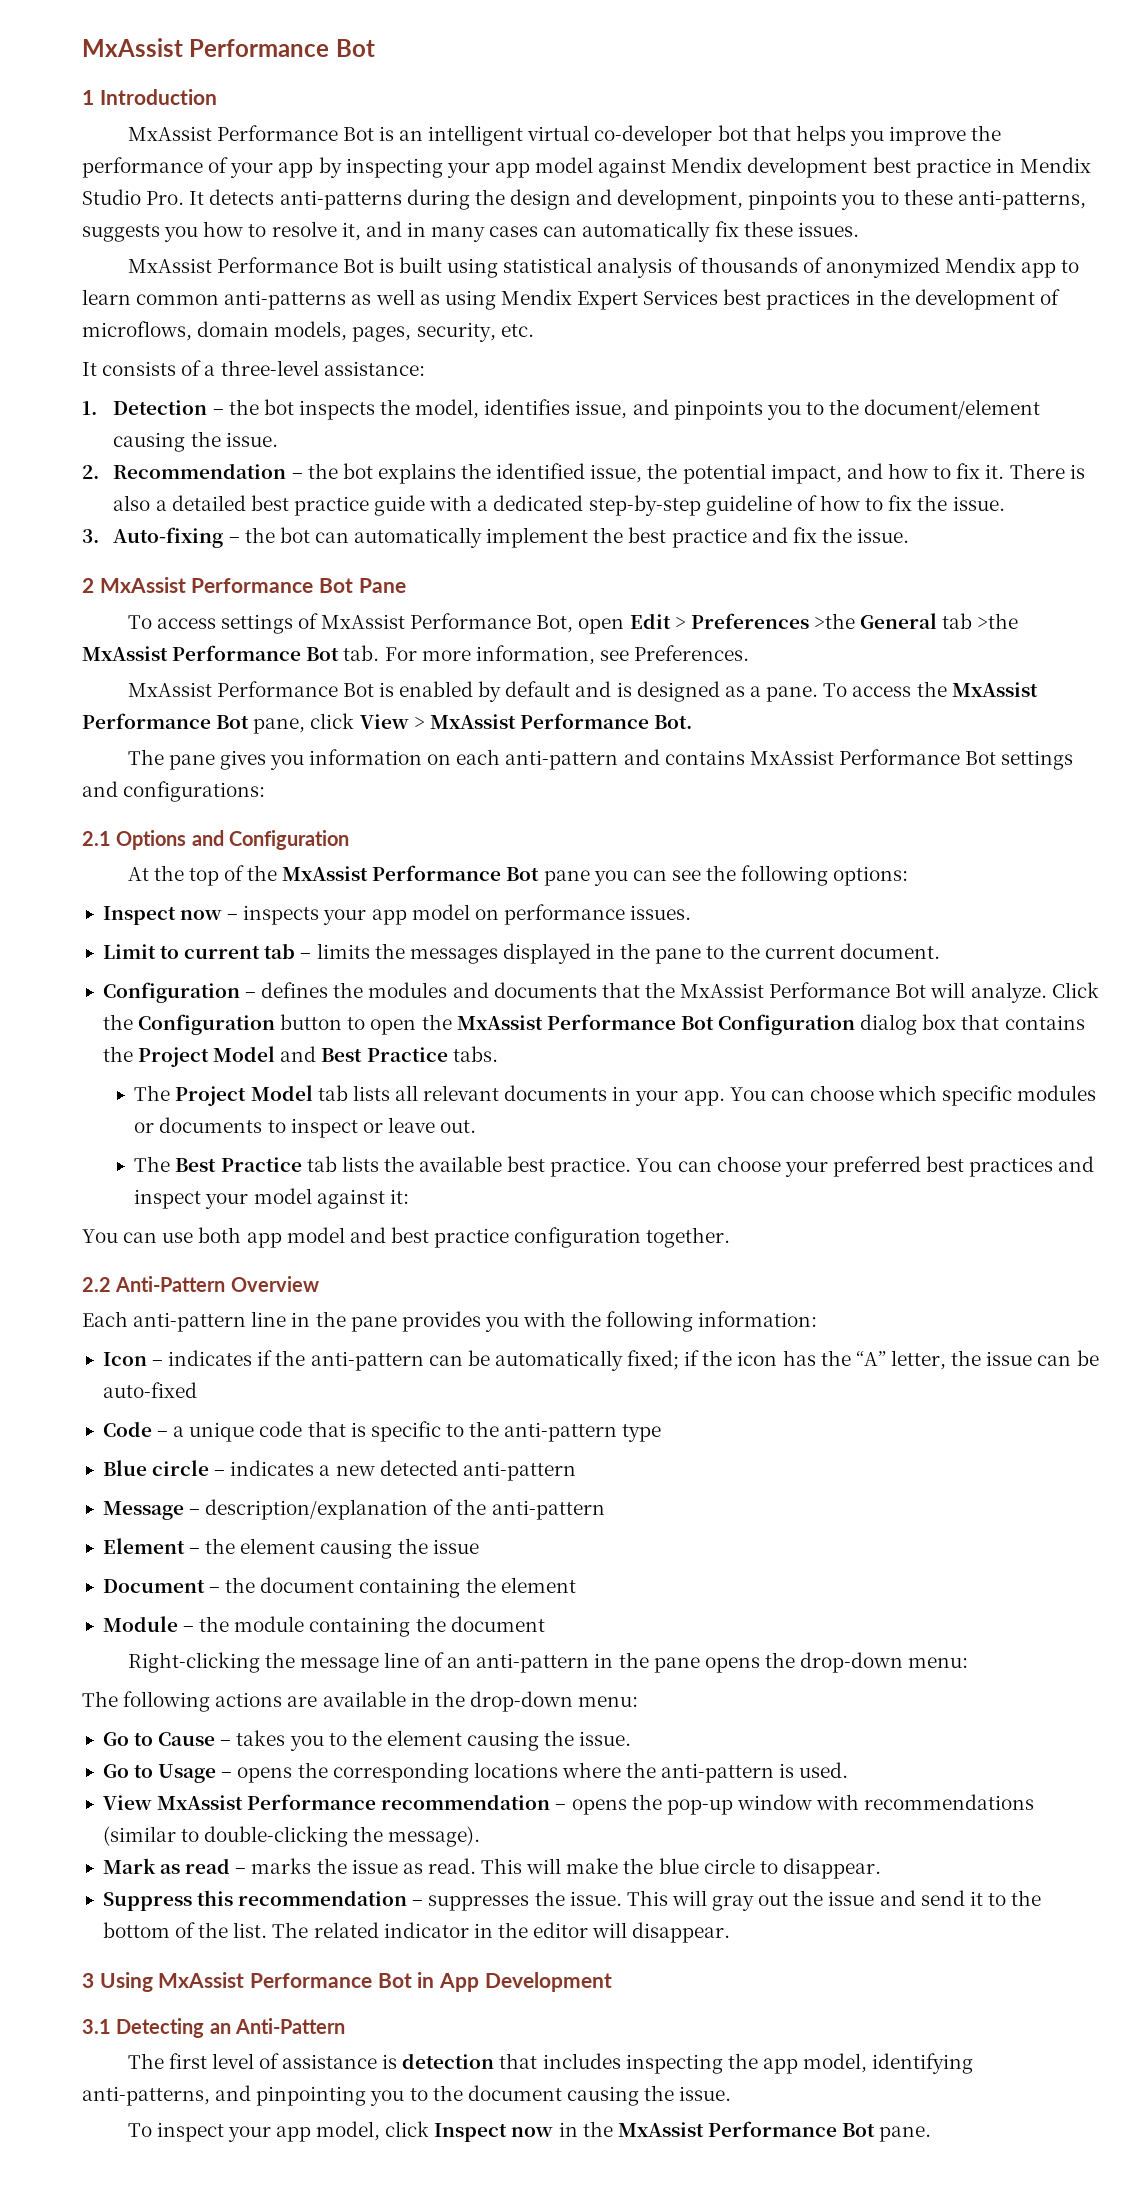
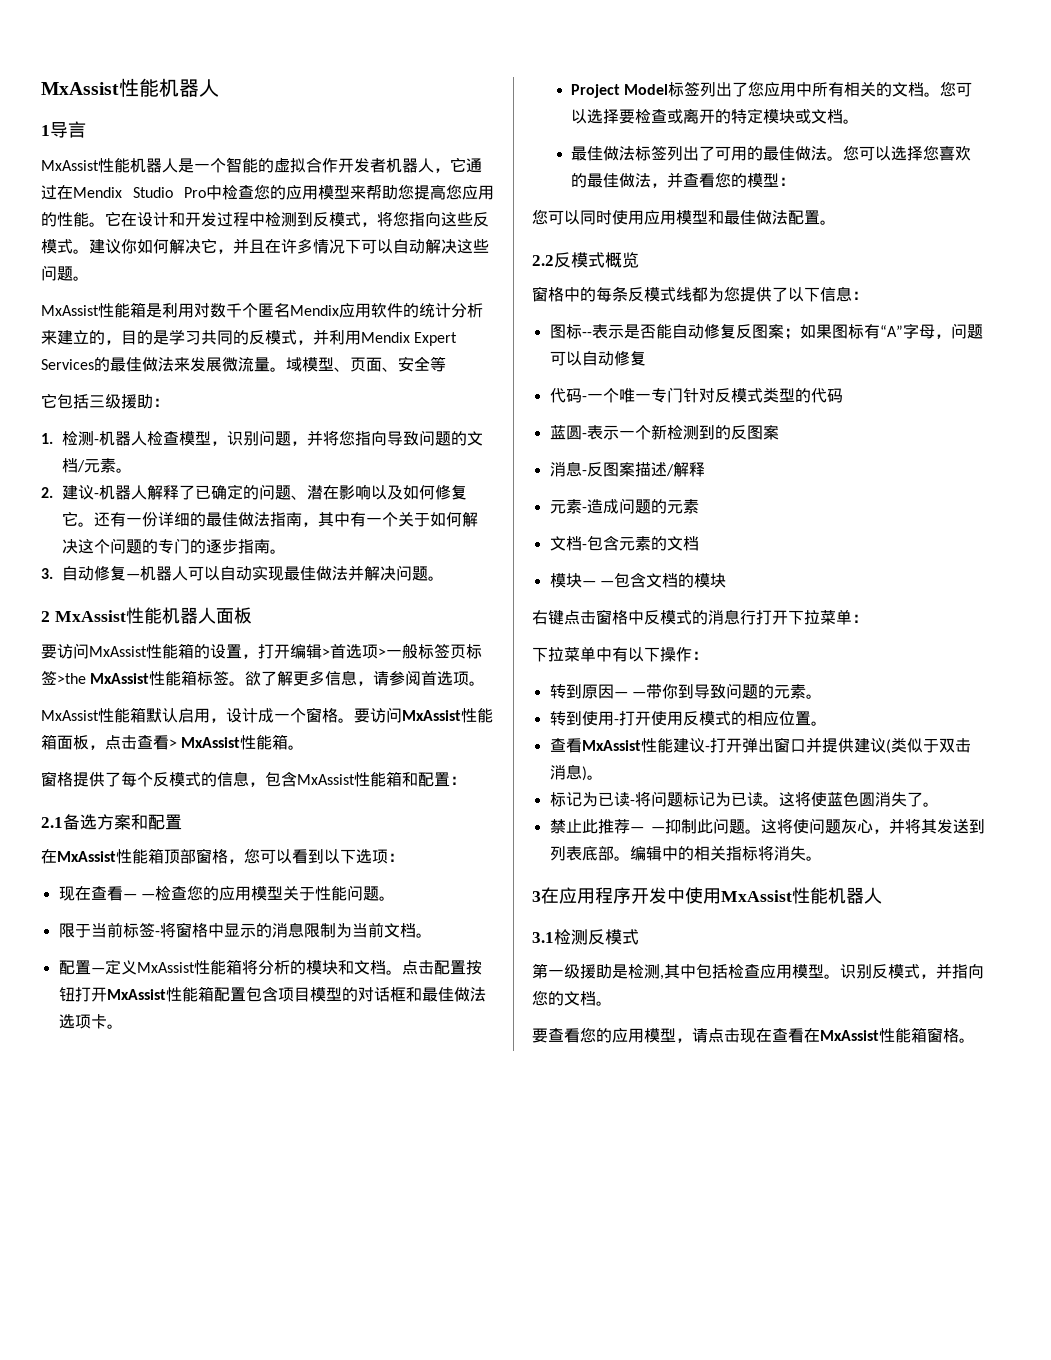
[82,38,375,57] MxAssist Performance Bot -> [41,78,219,97] MxAssist性能机器人
[99,89,217,105] [127,125,1002,146] [82,157,1091,178] [82,189,1086,210] [82,221,859,242] [127,257,1080,278] [82,289,1060,310] [82,321,534,342] [82,360,425,376] [82,399,1041,420] [113,431,278,452] [82,463,1085,484] [113,495,1005,516] [82,527,910,548] [82,577,406,593] [127,613,1019,634] [82,645,750,665] [127,681,1038,702] [82,713,693,734] [127,749,1074,770] [82,781,266,802] [82,830,350,850] [127,865,909,886] [102,904,692,925] [102,943,940,964] [102,982,1099,1003] [102,1014,1085,1035] [102,1046,498,1067] [134,1085,1097,1106] [134,1117,477,1138] [134,1156,1095,1177] [134,1188,409,1209] [82,1227,731,1248] [82,1276,319,1292] [82,1311,818,1332] [102,1350,1099,1371] [102,1382,197,1398] [102,1421,662,1442] [102,1460,576,1481] [102,1499,605,1520] [102,1538,479,1559] [102,1577,576,1598] [102,1616,545,1637] [127,1652,969,1673] [82,1691,639,1712] [102,1730,632,1751] [102,1762,849,1783] [102,1794,1035,1815] [102,1826,481,1847] [102,1858,881,1879] [102,1890,1042,1911] [102,1922,731,1943] [82,1972,612,1992] [82,2018,346,2038] [127,2053,974,2074] [82,2085,732,2106] [127,2121,932,2142] Introduction // MxAssist Performance Bot is an intelligent virtual co-developer bot that helps you improve the performance of your app by inspecting your app model against Mendix development best practice in Mendix Studio Pro. It detects anti-patterns during the design and development, pinpoints you to these anti-patterns, suggests you how to resolve it, and in many cases can automatically fix these issues. // MxAssist Performance Bot is built using statistical analysis of thousands of anonymized Mendix app to learn common anti-patterns as well as using Mendix Expert Services best practices in the development of microflows, domain models, pages, security, etc. // It consists of a three-level assistance: // 1. Detection – the bot inspects the model, identifies issue, and pinpoints you to the document/element causing the issue. // 2. Recommendation – the bot explains the identified issue, the potential impact, and how to fix it. There is also a detailed best practice guide with a dedicated step-by-step guideline of how to fix the issue. // 3. Auto-fixing – the bot can automatically implement the best practice and fix the issue. // 2 MxAssist Performance Bot Pane // To access settings of MxAssist Performance Bot, open Edit > Preferences >the General tab >the MxAssist Performance Bot tab. For more information, see Preferences. // MxAssist Performance Bot is enabled by default and is designed as a pane. To access the MxAssist Performance Bot pane, click View > MxAssist Performance Bot. // The pane gives you information on each anti-pattern and contains MxAssist Performance Bot settings and configurations: // 2.1 Options and Configuration // At the top of the MxAssist Performance Bot pane you can see the following options: // Inspect now – inspects your app model on performance issues. // Limit to current tab – limits the messages displayed in the pane to the current document. // Configuration – defines the modules and documents that the MxAssist Performance Bot will analyze. Click the Configuration button to open the MxAssist Performance Bot Configuration dialog box that contains the Project Model and Best Practice tabs. // The Project Model tab lists all relevant documents in your app. You can choose which specific modules or documents to inspect or leave out. // The Best Practice tab lists the available best practice. You can choose your preferred best practices and inspect your model against it: // You can use both app model and best practice configuration together. // 2.2 Anti-Pattern Overview // Each anti-pattern line in the pane provides you with the following information: // Icon – indicates if the anti-pattern can be automatically fixed; if the icon has the “A” letter, the issue can be auto-fixed // Code – a unique code that is specific to the anti-pattern type // Blue circle – indicates a new detected anti-pattern // Message – description/explanation of the anti-pattern // Element – the element causing the issue // Document – the document containing the element // Module – the module containing the document // Right-clicking the message line of an anti-pattern in the pane opens the drop-down menu: // The following actions are available in the drop-down menu: // Go to Cause – takes you to the element causing the issue. // Go to Usage – opens the corresponding locations where the anti-pattern is used. // View MxAssist Performance recommendation – opens the pop-up window with recommendations (similar to double-clicking the message). // Mark as read – marks the issue as read. This will make the blue circle to disappear. // Suppress this recommendation – suppresses the issue. This will gray out the issue and send it to the bottom of the list. The related indicator in the editor will disappear. // 3 Using MxAssist Performance Bot in App Development // 3.1 Detecting an Anti-Pattern // The first level of assistance is detection that includes inspecting the app model, identifying anti-patterns, and pinpointing you to the document causing the issue. // To inspect your app model, click Inspect now in the MxAssist Performance Bot pane. -> [50,121,86,138] [41,157,482,173] [41,184,494,200] [41,211,489,227] [41,238,489,254] [41,265,89,281] [41,302,483,318] [41,329,458,346] [41,356,446,372] [41,393,169,409] [41,430,484,446] [62,458,133,473] [41,484,468,500] [62,511,479,527] [62,538,287,554] [41,565,445,581] [41,607,252,624] [41,643,482,659] [41,670,486,686] [41,707,493,723] [41,734,305,750] [41,771,466,787] [41,814,182,830] [41,848,404,864] [58,885,395,901] [58,922,432,938] [58,959,482,975] [58,986,486,1002] [58,1014,123,1029] [570,81,973,98] [570,108,859,124] [570,145,971,161] [570,172,795,188] [532,209,836,225] [532,252,639,268] [532,286,868,302] [549,323,983,340] [549,350,646,366] [549,387,843,403] [549,424,779,440] [549,461,705,477] [549,498,699,514] [549,535,699,551] [549,572,726,588] [532,609,868,625] [532,646,708,662] [549,683,822,699] [549,711,827,726] [549,737,971,754] [549,764,603,781] [549,791,939,807] [549,818,985,834] [549,845,822,861] [532,887,882,904] [532,929,639,945] [532,963,984,980] [532,990,612,1006] [532,1027,975,1043] 导言 // MxAssist性能机器人是一个智能的虚拟合作开发者机器人，它通过在Mendix Studio Pro中检查您的应用模型来帮助您提高您应用的性能。它在设计和开发过程中检测到反模式，将您指向这些反模式。建议你如何解决它，并且在许多情况下可以自动解决这些问题。 // MxAssist性能箱是利用对数千个匿名Mendix应用软件的统计分析来建立的，目的是学习共同的反模式，并利用Mendix Expert Services的最佳做法来发展微流量。域模型、页面、安全等 // 它包括三级援助： // 1.检测-机器人检查模型，识别问题，并将您指向导致问题的文档/元素。 // 2.建议-机器人解释了已确定的问题、潜在影响以及如何修复它。还有一份详细的最佳做法指南，其中有一个关于如何解决这个问题的专门的逐步指南。 // 3.自动修复—机器人可以自动实现最佳做法并解决问题。 // 2 MxAssist性能机器人面板 // 要访问MxAssist性能箱的设置，打开编辑>首选项>一般标签页标签>the MxAssist性能箱标签。欲了解更多信息，请参阅首选项。 // MxAssist性能箱默认启用，设计成一个窗格。要访问MxAssist性能箱面板，点击查看> MxAssist性能箱。 // 窗格提供了每个反模式的信息，包含MxAssist性能箱和配置： // 2.1备选方案和配置 // 在MxAssist性能箱顶部窗格，您可以看到以下选项： // 现在查看— —检查您的应用模型关于性能问题。 // 限于当前标签-将窗格中显示的消息限制为当前文档。 // 配置—定义MxAssist性能箱将分析的模块和文档。点击配置按钮打开MxAssist性能箱配置包含项目模型的对话框和最佳做法选项卡。 // Project Model标签列出了您应用中所有相关的文档。您可以选择要检查或离开的特定模块或文档。 // 最佳做法标签列出了可用的最佳做法。您可以选择您喜欢的最佳做法，并查看您的模型： // 您可以同时使用应用模型和最佳做法配置。 // 2.2反模式概览 // 窗格中的每条反模式线都为您提供了以下信息： // 图标--表示是否能自动修复反图案；如果图标有“A”字母，问题可以自动修复 // 代码-一个唯一专门针对反模式类型的代码 // 蓝圆-表示一个新检测到的反图案 // 消息-反图案描述/解释 // 元素-造成问题的元素 // 文档-包含元素的文档 // 模块— —包含文档的模块 // 右键点击窗格中反模式的消息行打开下拉菜单： // 下拉菜单中有以下操作： // 转到原因— —带你到导致问题的元素。 // 转到使用-打开使用反模式的相应位置。 // 查看MxAssist性能建议-打开弹出窗口并提供建议(类似于双击消息)。 // 标记为已读-将问题标记为已读。这将使蓝色圆消失了。 // 禁止此推荐— —抑制此问题。这将使问题灰心，并将其发送到列表底部。编辑中的相关指标将消失。 // 3在应用程序开发中使用MxAssist性能机器人 // 3.1检测反模式 // 第一级援助是检测,其中包括检查应用模型。识别反模式，并指向您的文档。 // 要查看您的应用模型，请点击现在查看在MxAssist性能箱窗格。

